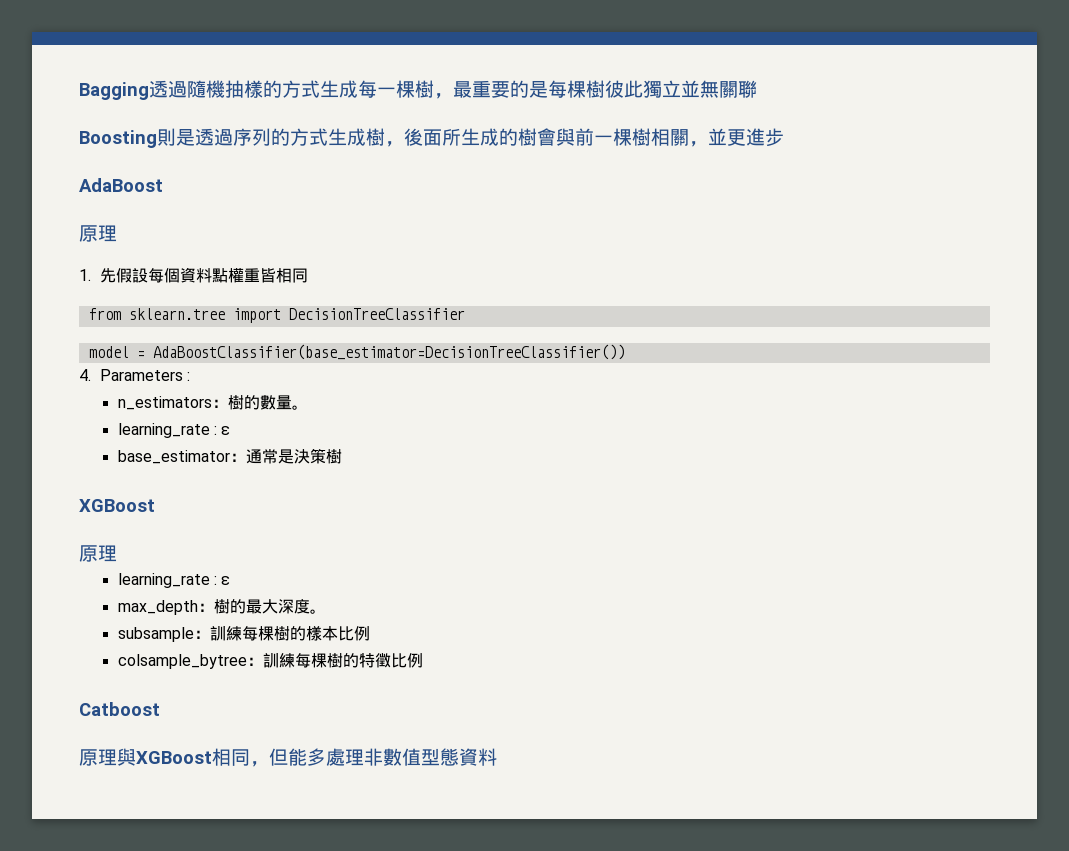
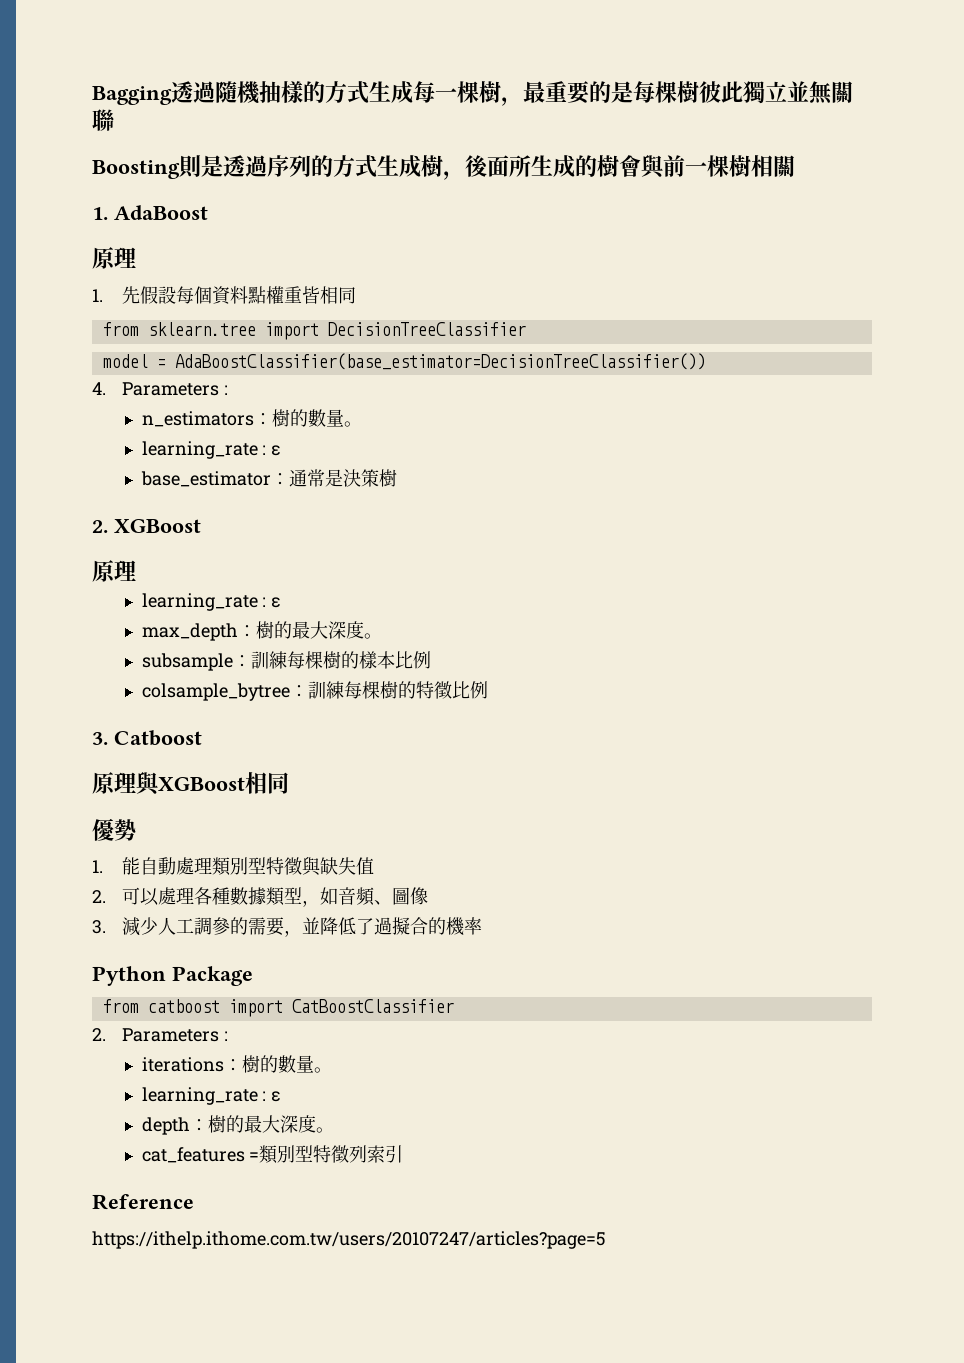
[689,128,784,147] ，並更進步 // -> [92,207,108,220] // 1.
(342, 456) none -> [92,520,108,533] 2.
(423, 660) none -> [92,732,108,745] 3.
[250,748,497,767] ，但能多處理非數值型態資料 -> [92,818,136,841] [92,856,374,876] [92,887,428,907] [92,917,482,937] [92,966,253,986] [102,999,454,1017] [92,1028,228,1042] [141,1055,332,1073] [141,1087,282,1105] [141,1115,334,1135] [141,1145,404,1164] [92,1194,194,1210] [92,1231,606,1249] // 優勢 // 1.能自動處理類別型特徵與缺失值 // 2.可以處理各種數據類型，如音頻、圖像 // 3.減少人工調參的需要，並降低了過擬合的機率 // Python Package // from catboost import CatBoostClassifier // 2. Parameters : // iterations：樹的數量。 // learning_rate : ε // depth：樹的最大深度。 // cat_features =類別型特徵列索引 // Reference // https://ithelp.ithome.com.tw/users/20107247/articles?page=5

